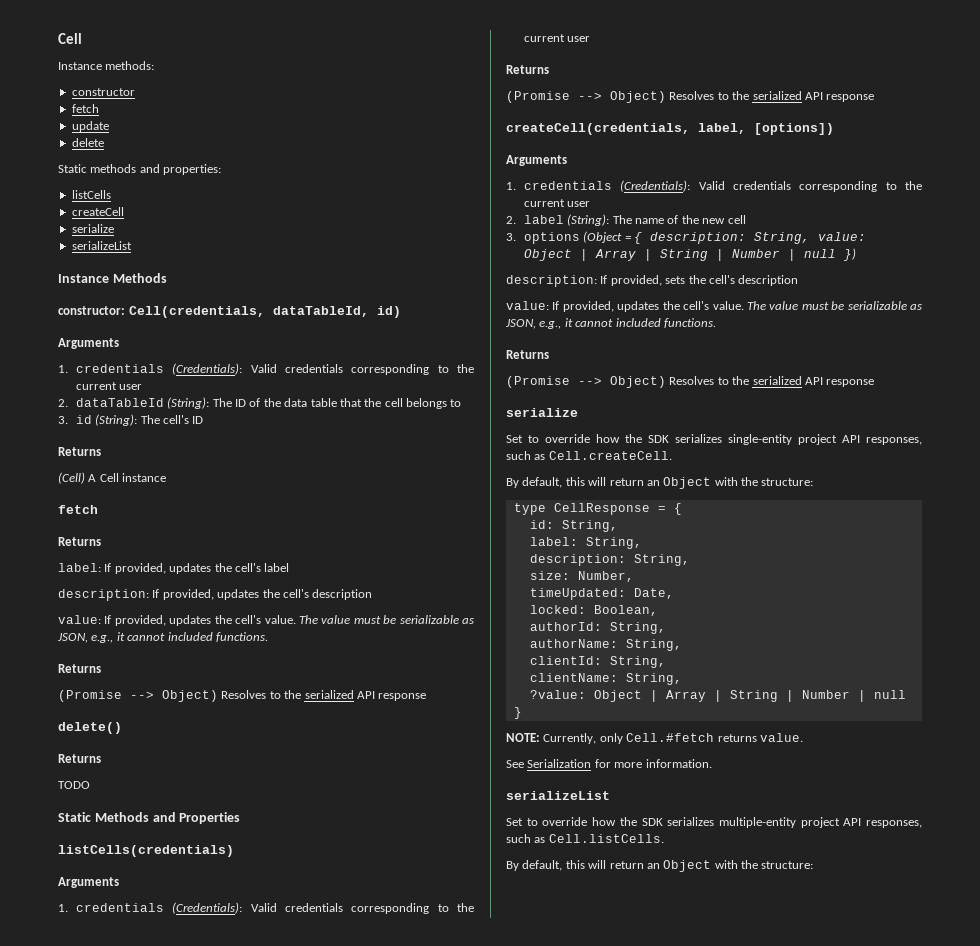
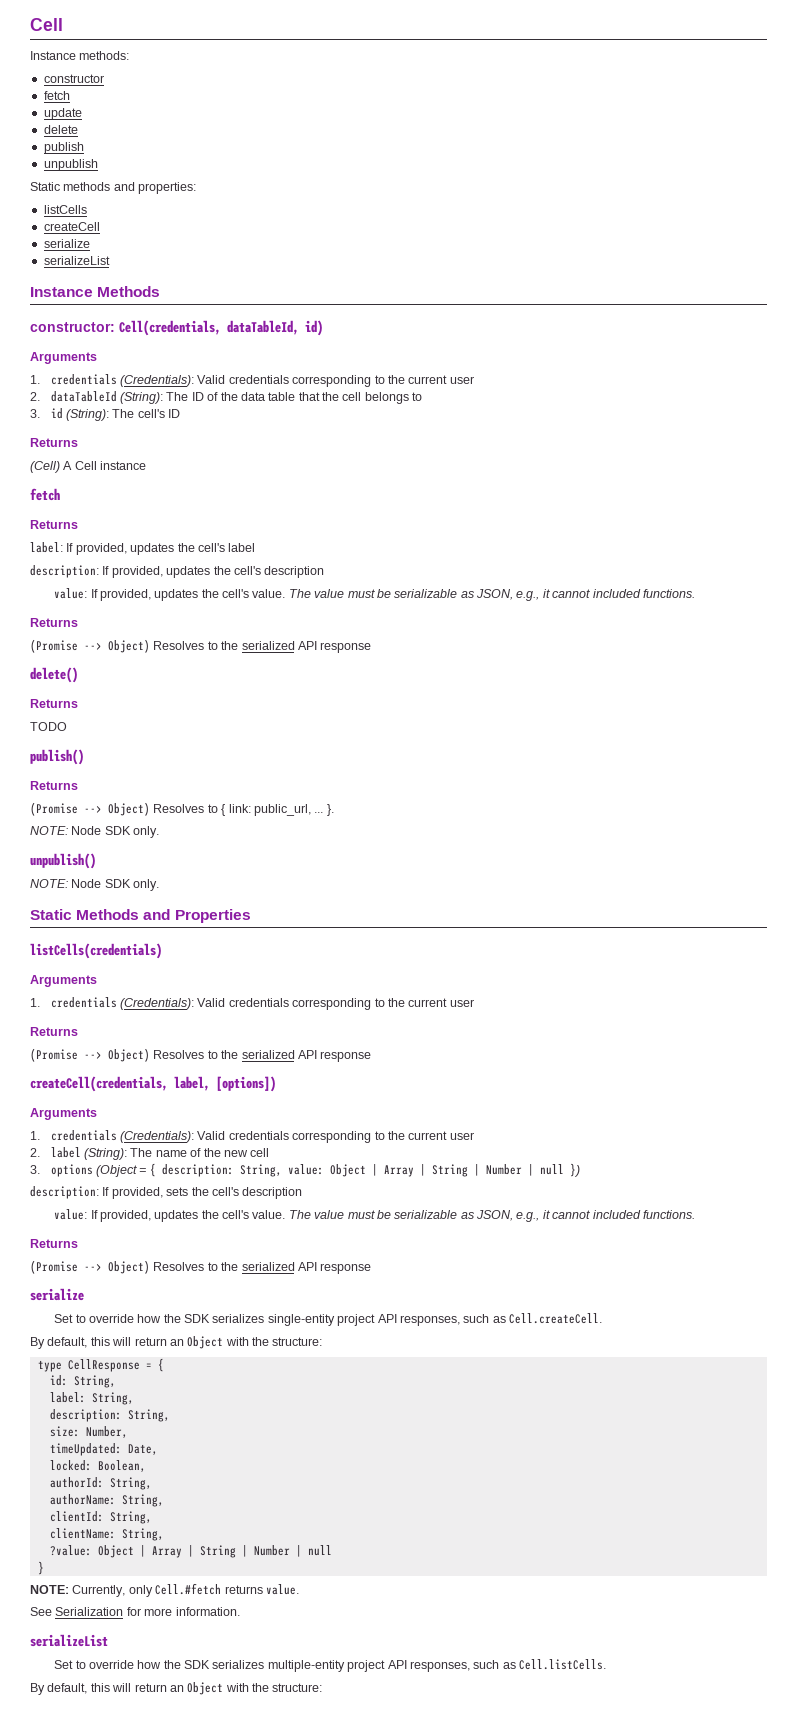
(104, 142) none -> [43,142,84,154] [43,159,98,171] // publish // unpublish
(90, 785) none -> [30,749,84,765] [30,781,78,790] [30,802,334,816] [30,826,160,838] [30,853,96,869] [30,879,160,891] // publish() // Returns // (Promise --> Object) Resolves to { link: public_url, ... }. // NOTE: Node SDK only. // unpublish() // NOTE: Node SDK only.

